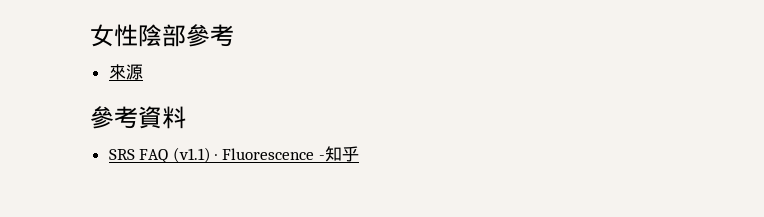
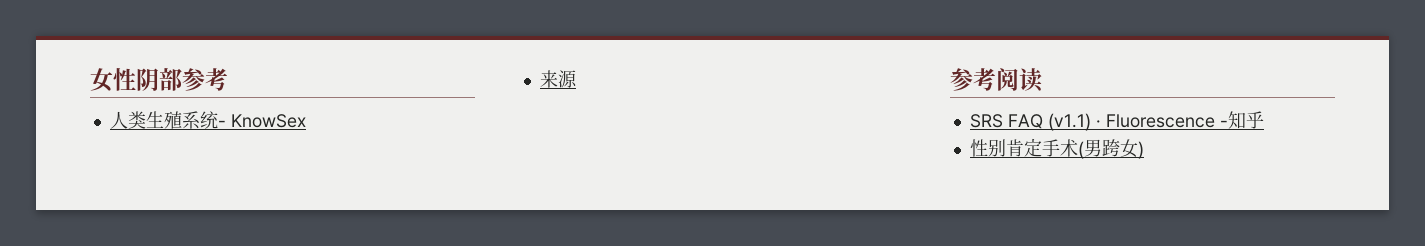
[138,24,210,47] 陰部參 -> [136,68,205,91] 阴部参
[108,64,126,80] 來 -> [109,111,306,129] [539,70,558,88] 人类生殖系统- KnowSex // 来
[90,106,186,129] 參考資料 -> [950,68,1043,92] 参考阅读
(359, 154) none -> [969,138,1144,159] // 性别肯定手术(男跨女)

